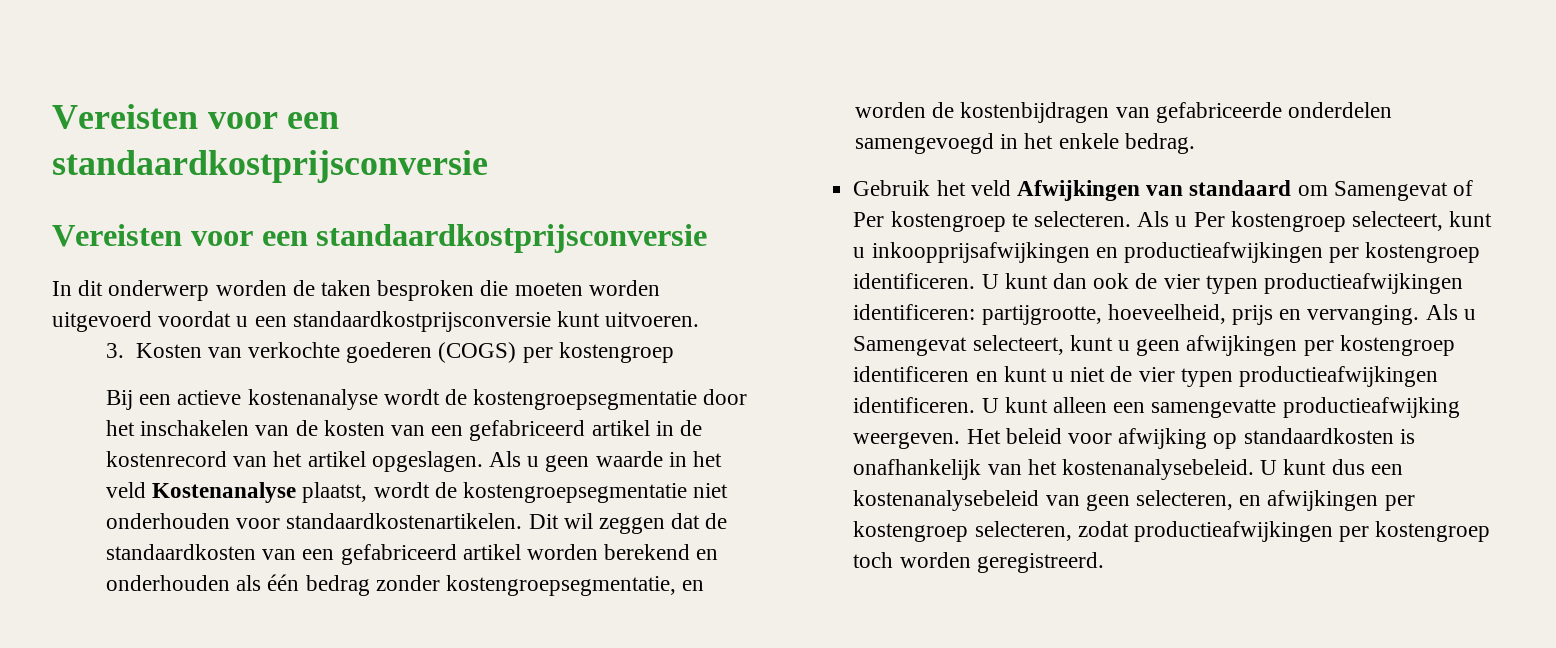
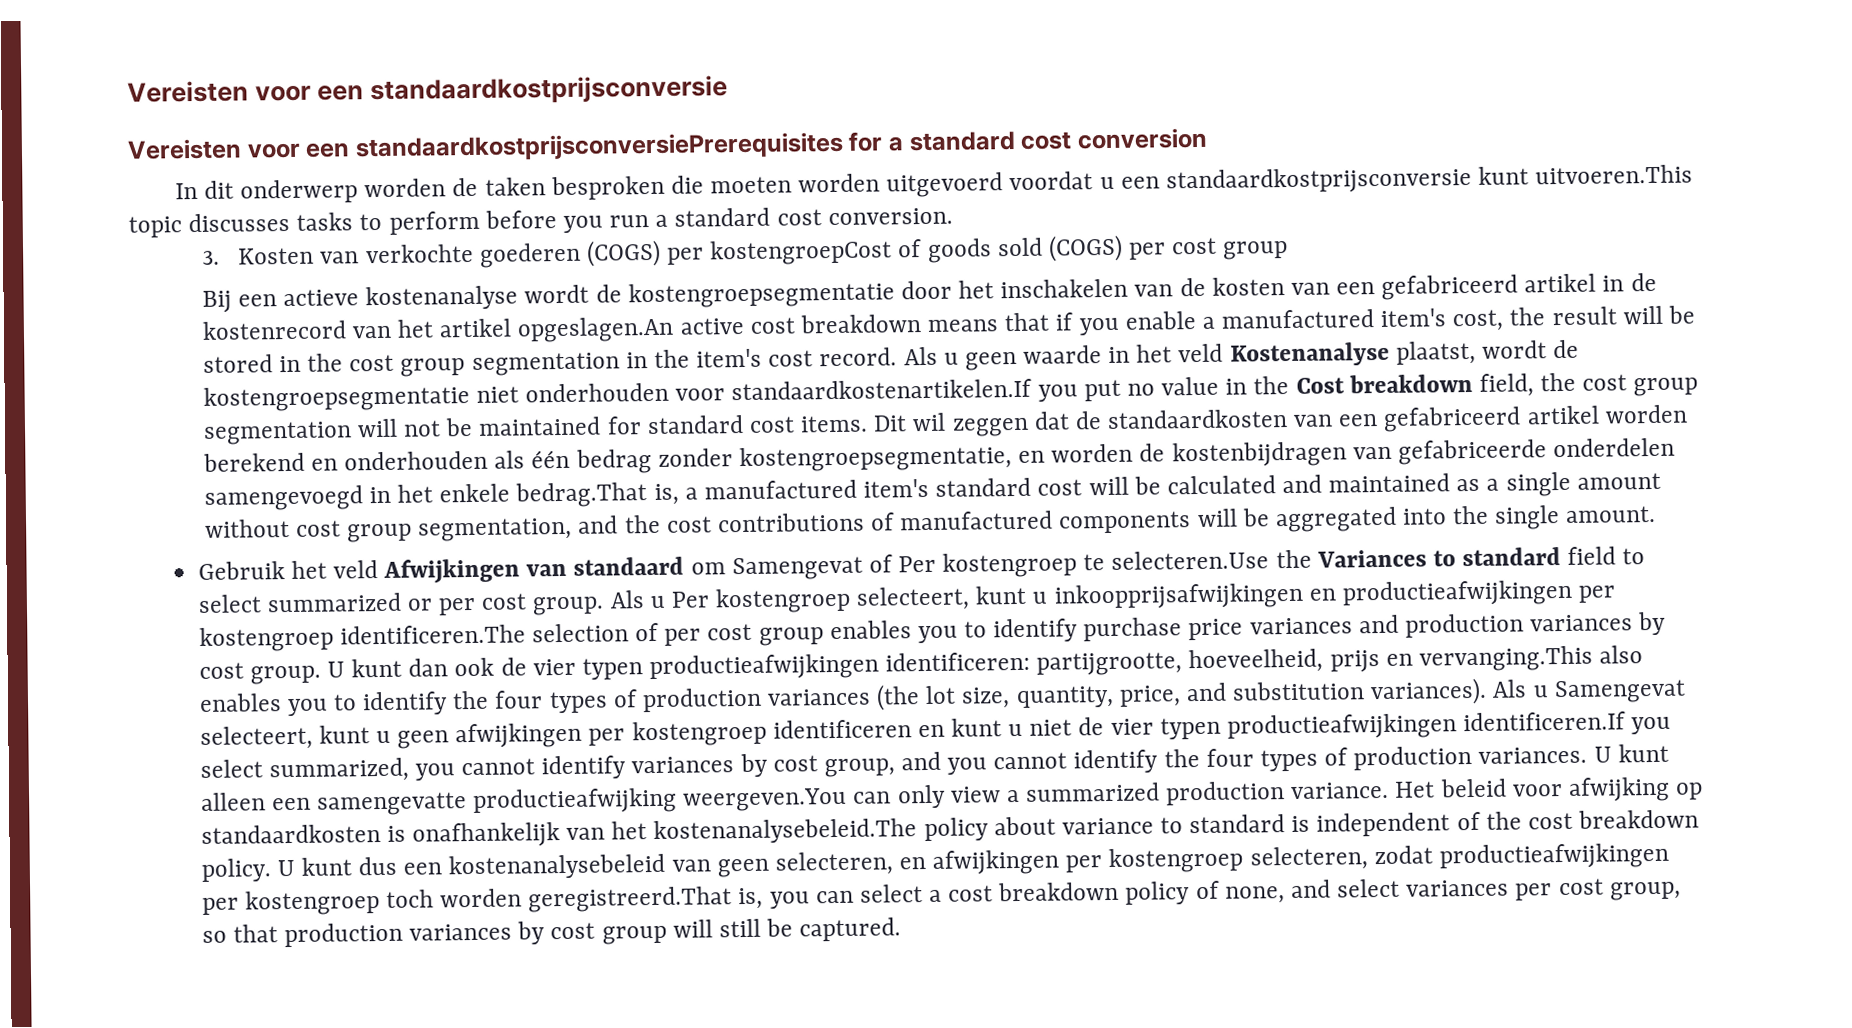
[316,224,708,253] standaardkostprijsconversie -> [354,127,1207,162] standaardkostprijsconversiePrerequisites for a standard cost conversion
[605,312,700,327] uitvoeren. -> [1535,164,1694,185] [128,207,953,238] uitvoeren.This topic discusses tasks to perform before you run a standard cost conversion.
[558,342,674,363] kostengroep -> [709,234,1289,266] kostengroepCost of goods sold (COGS) per cost group
[371,451,483,472] opgeslagen. -> [517,305,1695,343] [202,347,898,377] opgeslagen.An active cost breakdown means that if you enable a manufactured item's cost, the result will be stored in the cost group segmentation in the item's cost record.
[286,513,523,529] standaardkostenartikelen. -> [731,372,1699,402] [202,415,869,445] standaardkostenartikelen.If you put no value in the Cost breakdown field, the cost group segmentation will not be maintained for standard cost items.
[1124,133,1195,154] bedrag. -> [515,471,1661,508] [204,505,1657,543] bedrag.That is, a manufactured item's standard cost will be calculated and maintained as a single amount without cost group segmentation, and the cost contributions of manufactured components will be aggregated into the single amount.
[1033,211,1131,227] selecteren. -> [1111,546,1646,570] [197,592,605,616] selecteren.Use the Variances to standard field to select summarized or per cost group.
[853,273,976,289] identificeren. -> [339,611,1667,646] [198,662,321,685] identificeren.The selection of per cost group enables you to identify purchase price variances and production variances by cost group.
[1307,305,1420,325] vervanging. -> [1418,645,1644,672] [198,677,1488,717] vervanging.This also enables you to identify the four types of production variances (the lot size, quantity, price, and substitution variances).
[853,397,976,413] identificeren. -> [1463,711,1672,735] [199,746,1588,783] identificeren.If you select summarized, you cannot identify variances by cost group, and you cannot identify the four types of production variances.
[853,432,961,449] weergeven. -> [683,781,1390,812] weergeven.You can only view a summarized production variance.
[1061,459,1254,480] kostenanalysebeleid. -> [653,809,1700,845] [200,858,271,882] kostenanalysebeleid.The policy about variance to standard is independent of the cost breakdown policy.
[976,552,1104,573] geregistreerd. -> [528,878,1681,913] [201,917,902,948] geregistreerd.That is, you can select a cost breakdown policy of none, and select variances per cost group, so that production variances by cost group will still be captured.

